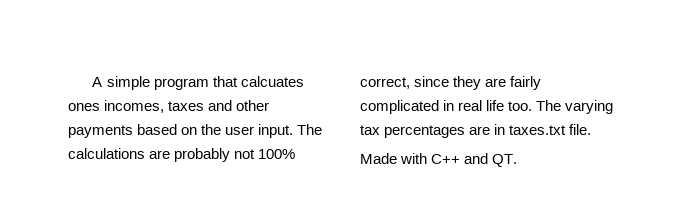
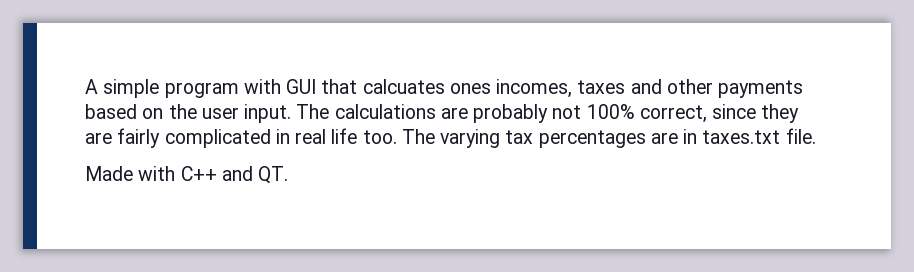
(209, 84) none -> [243,79,317,94] with GUI

